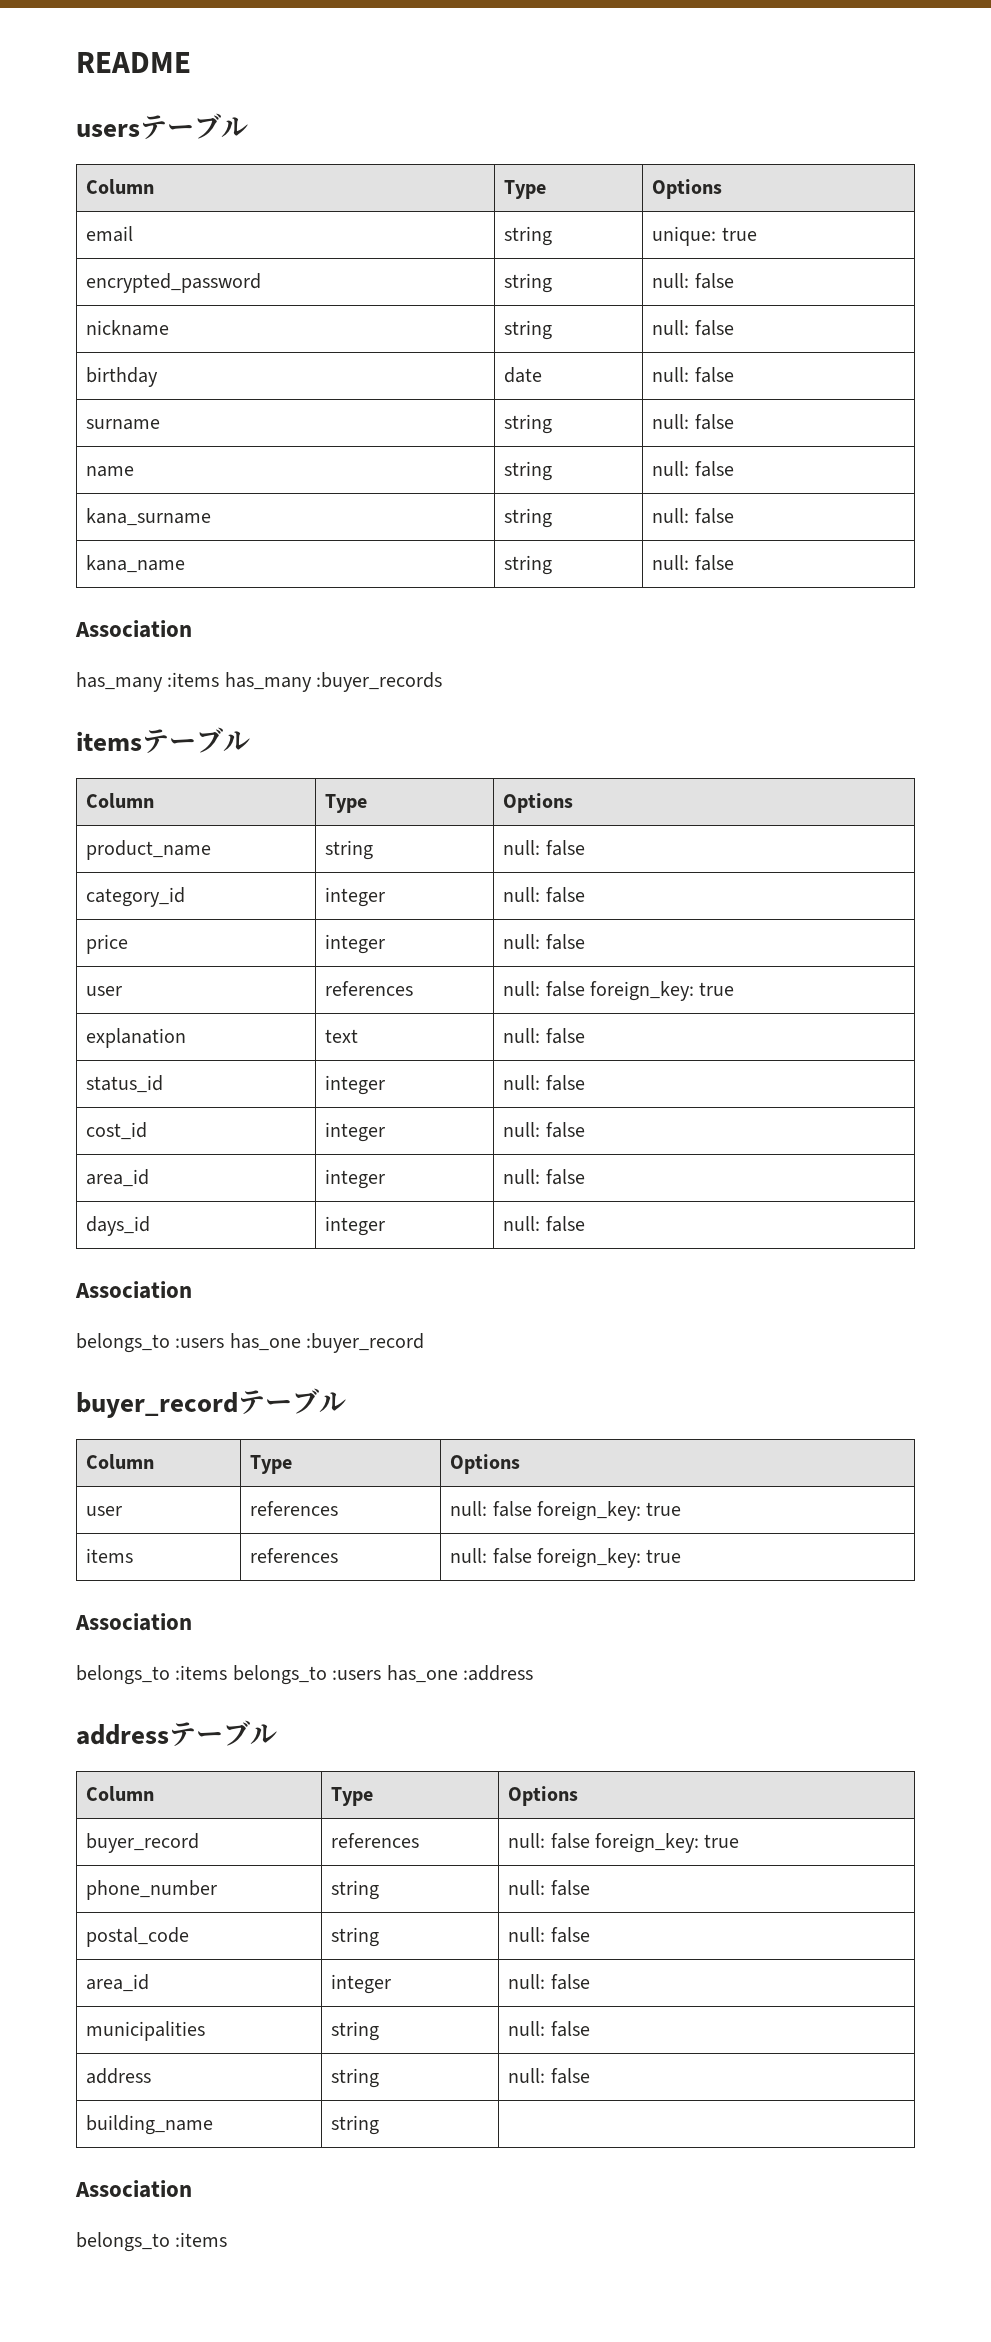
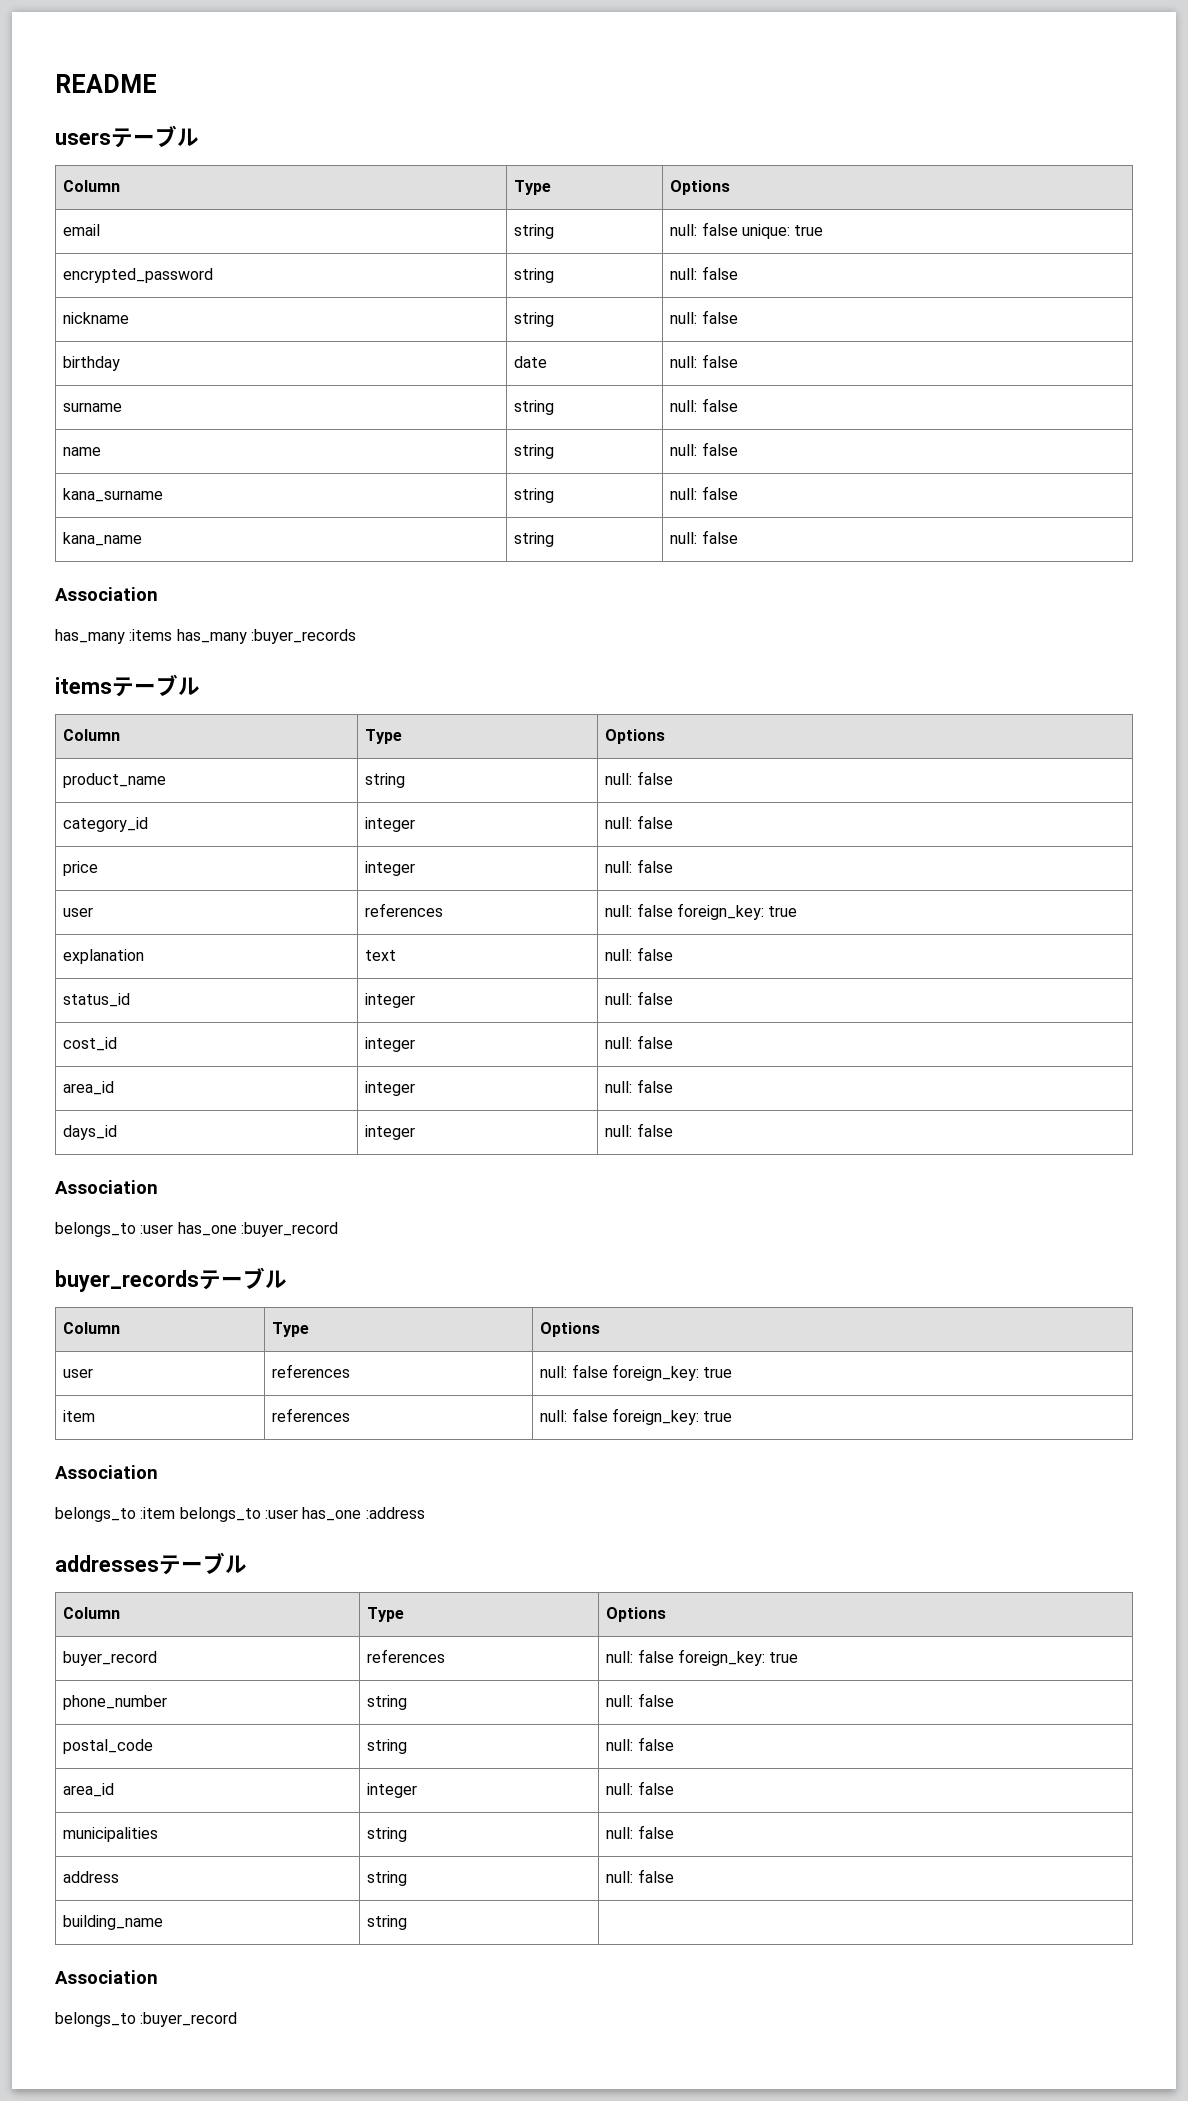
(553, 236) none -> [670,222,738,236] null: false
[175,1338,225,1348] :users -> [140,1224,174,1234] :user
[76,1392,238,1418] buyer_record -> [55,1270,199,1292] buyer_records
[86,1548,134,1563] items -> [63,1410,96,1422] item
[175,1665,382,1685] :items belongs_to :users -> [140,1507,298,1522] :item belongs_to :user
[76,1724,169,1745] address -> [55,1555,159,1572] addresses
[175,2232,228,2247] :items -> [140,2012,238,2027] :buyer_record

